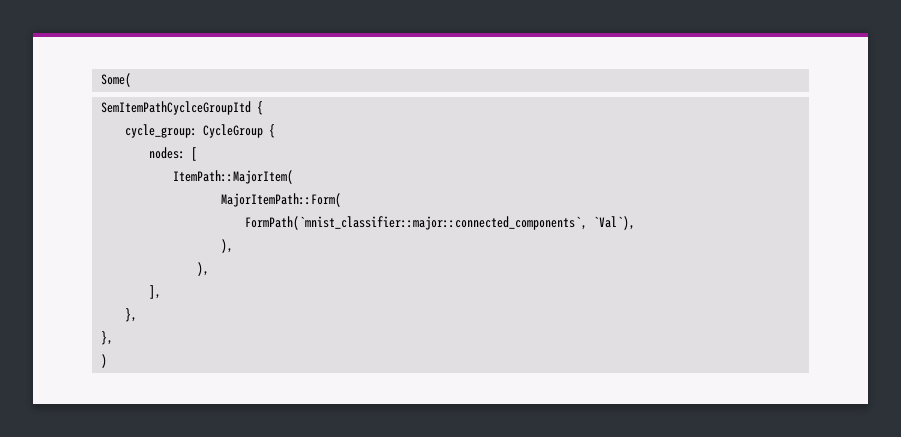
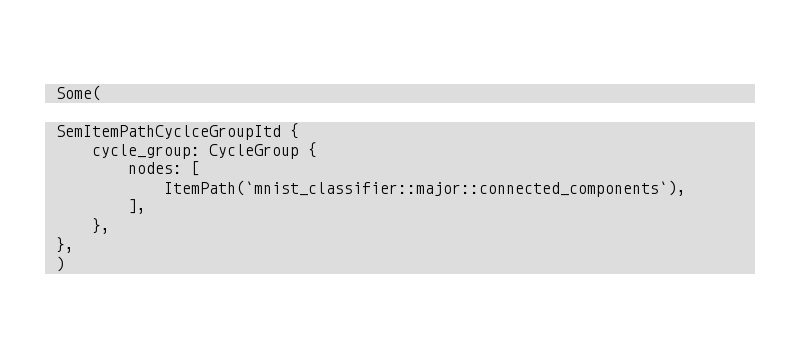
[172,170,293,184] [220,193,341,207] [244,216,635,230] [220,239,233,253] [196,262,209,276] ItemPath::MajorItem( // MajorItemPath::Form( // FormPath(`mnist_classifier::major::connected_components`, `Val`), // ), // ), -> [163,180,686,197] ItemPath(`mnist_classifier::major::connected_components`),

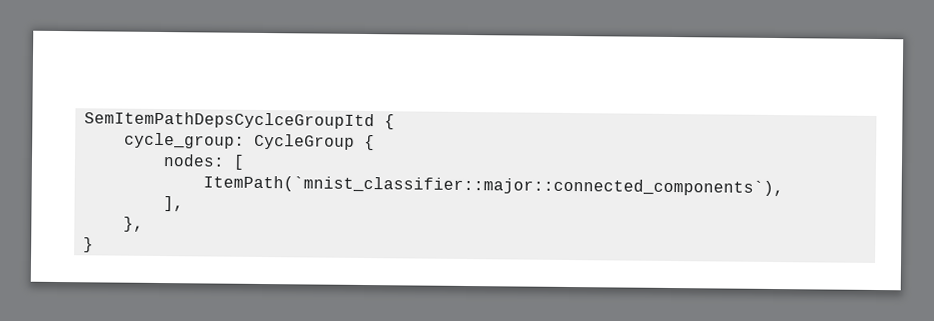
[55,85,101,101] [55,125,281,140] Some( // SemItemPathCyclceGroupItd -> [84,111,376,130] SemItemPathDepsCyclceGroupItd
[55,237,74,253] [55,256,65,272] }, // ) -> [83,237,95,253] }

